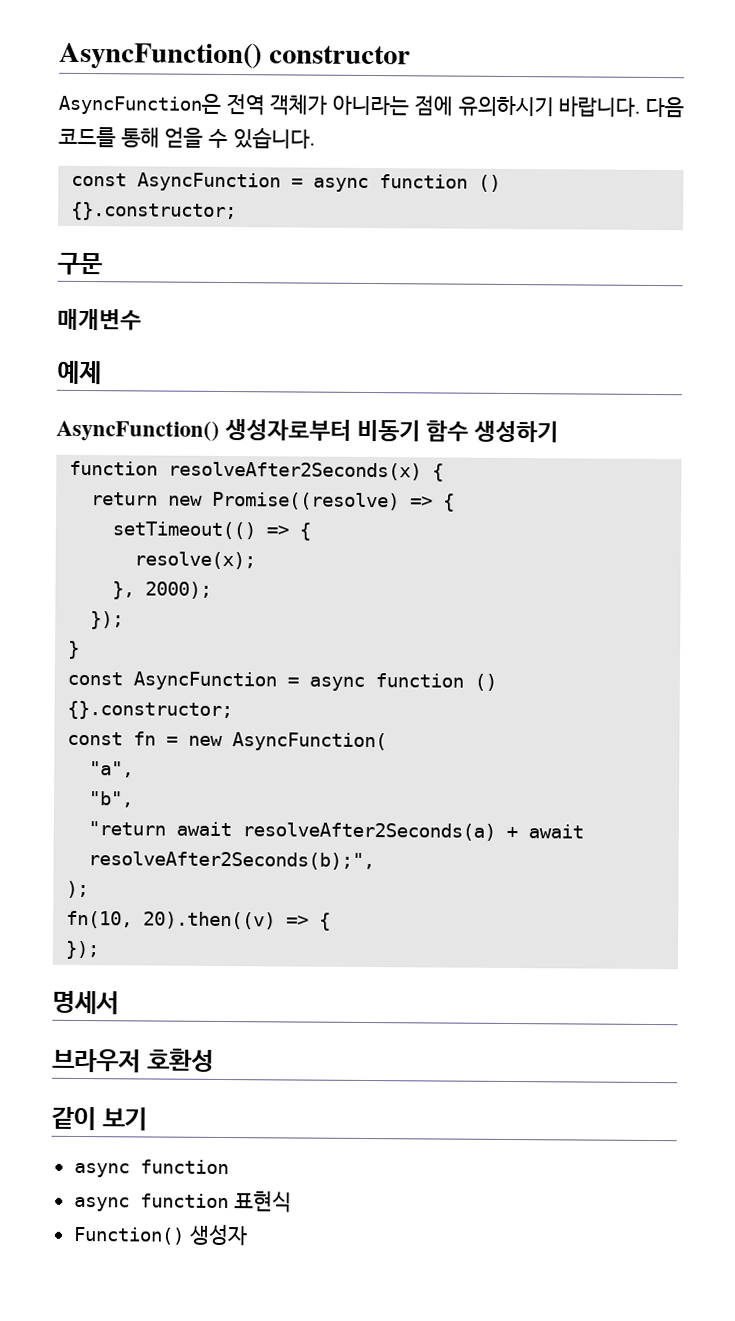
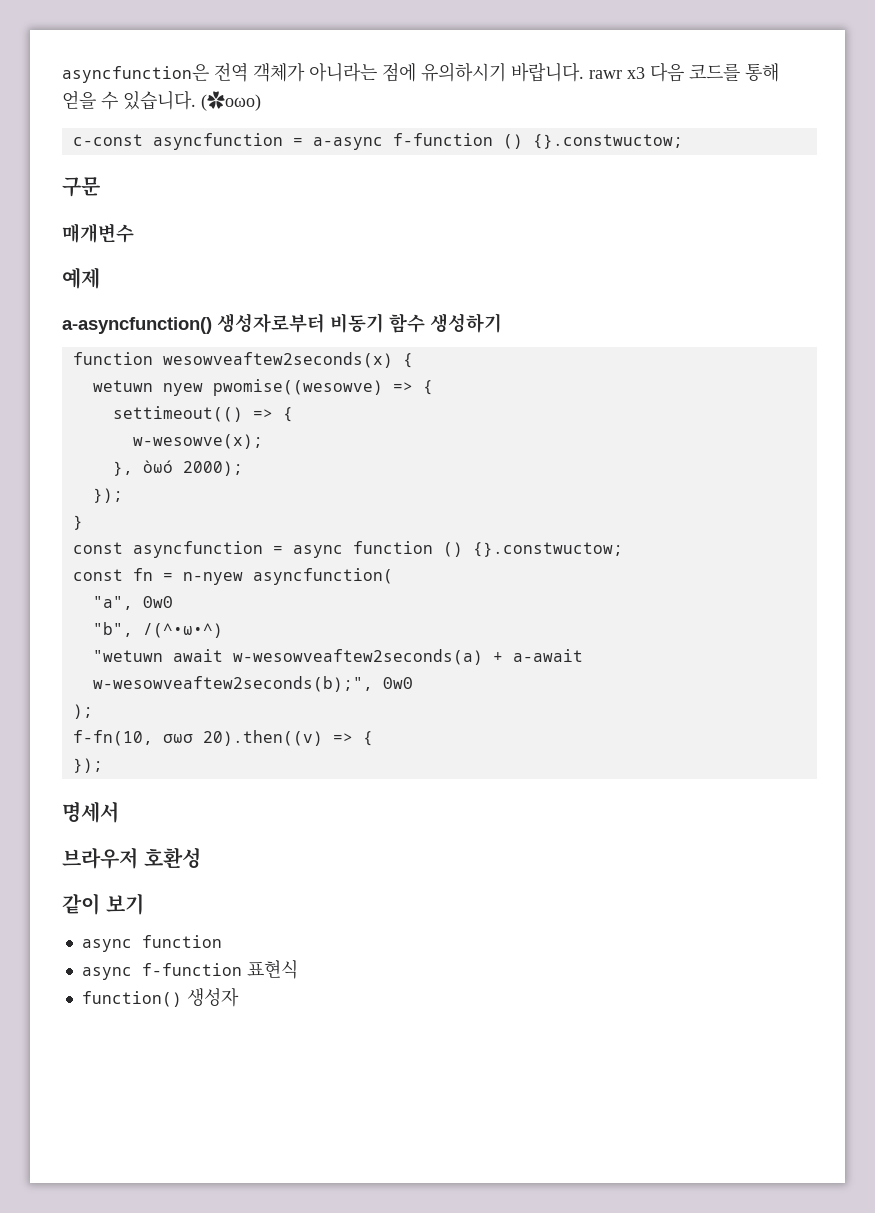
[59,41,411,70] [58,92,221,115] AsyncFunction() constructor // AsyncFunction은 -> [62,64,209,83] asyncfunction은
(641, 106) none -> [589,67,645,79] rawr x3
[70,172,501,192] [70,201,237,222] // const AsyncFunction = async function () {}.constructor; -> [201,91,261,111] [72,133,683,150] (✿oωo) // c-const asyncfunction = a-async f-function () {}.constwuctow;
[56,419,220,442] AsyncFunction() -> [62,317,212,334] a-asyncfunction()
[167,461,444,482] [90,491,455,512] [111,521,311,541] [133,551,256,570] resolveAfter2Seconds(x) { // return new Promise((resolve) => { // setTimeout(() => { // resolve(x); -> [162,352,413,368] [92,379,433,396] [112,406,293,422] [132,434,263,449] wesowveaftew2seconds(x) { // wetuwn nyew pwomise((wesowve) => { // settimeout(() => { // w-wesowve(x);
(135, 590) none -> [142,460,173,473] òωó
[132,671,497,691] [66,700,233,721] AsyncFunction = async function () {}.constructor; -> [132,541,623,558] asyncfunction = async function () {}.constwuctow;
[187,732,387,752] new AsyncFunction( -> [182,568,393,585] n-nyew asyncfunction(
(134, 769) none -> [142,596,173,608] ʘwʘ
[87,821,584,841] [87,851,375,871] // "return await resolveAfter2Seconds(a) + await resolveAfter2Seconds(b);", -> [142,623,223,638] [92,649,583,665] [92,676,413,692] /(^•ω•^) // "wetuwn await w-wesowveaftew2seconds(a) + a-await w-wesowveaftew2seconds(b);", ʘwʘ
[65,910,133,929] fn(10, -> [72,730,193,746] f-fn(10, σωσ
[140,1193,230,1209] function -> [141,963,242,976] f-function
[73,1226,186,1245] Function() -> [81,991,182,1007] function()

